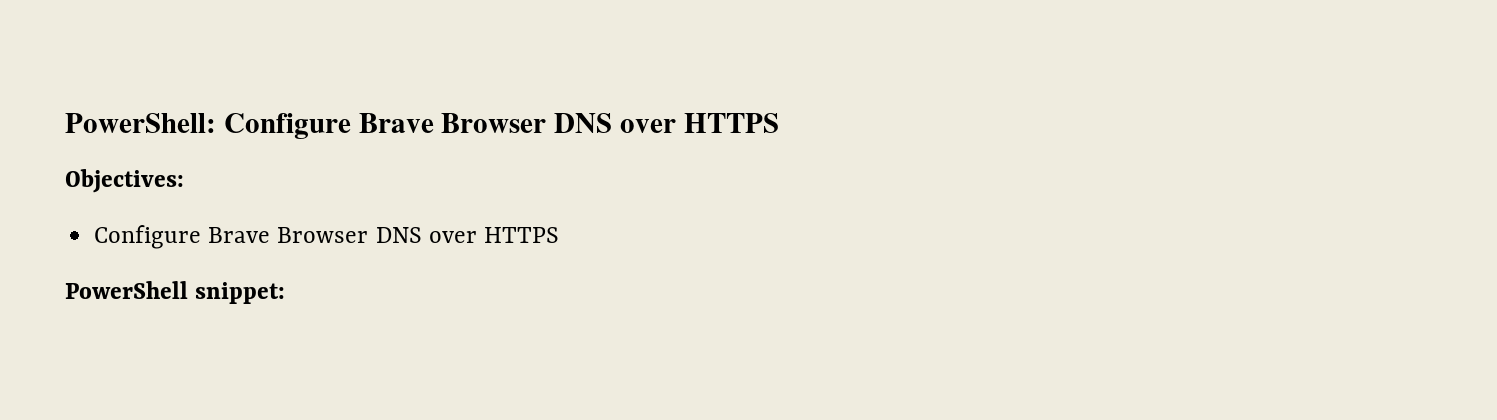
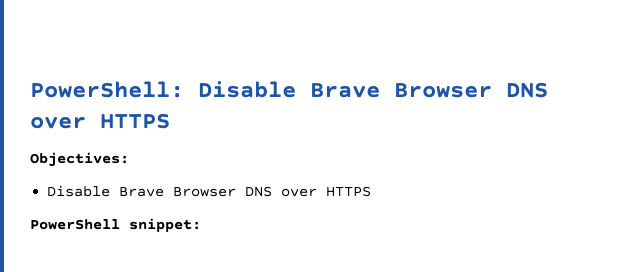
[223,113,351,139] Configure -> [198,81,296,98] Disable
[94,225,202,249] Configure -> [47,185,111,197] Disable

